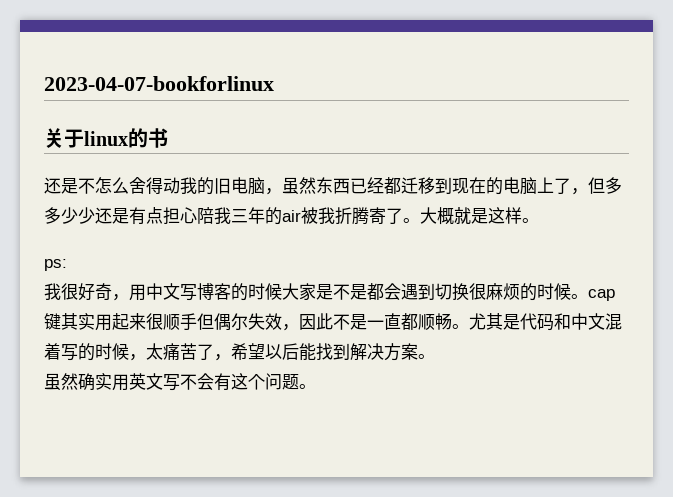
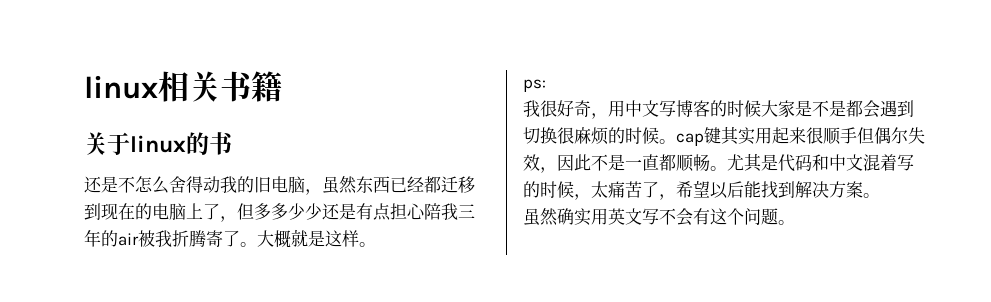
[44,76,274,91] 2023-04-07-bookforlinux -> [84,71,282,102] linux相关书籍

